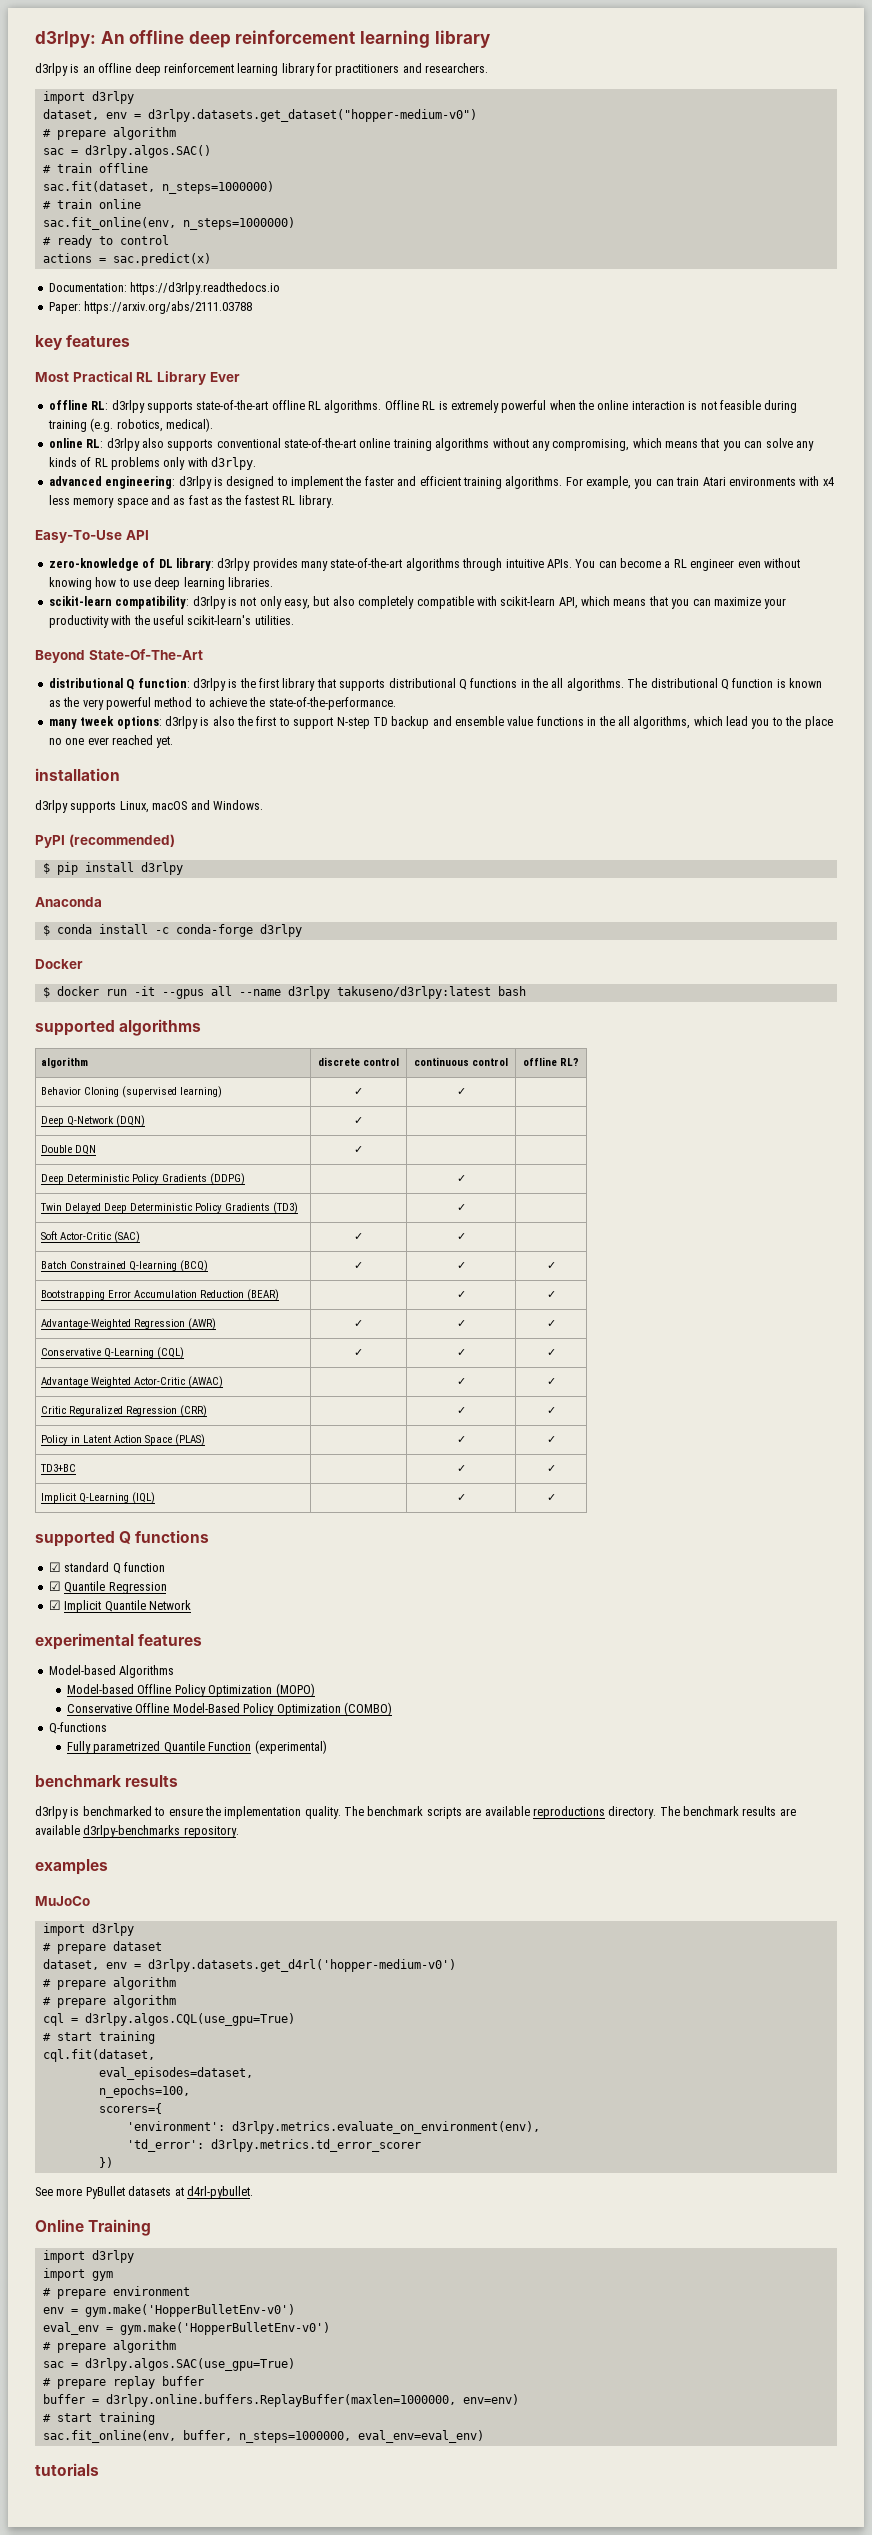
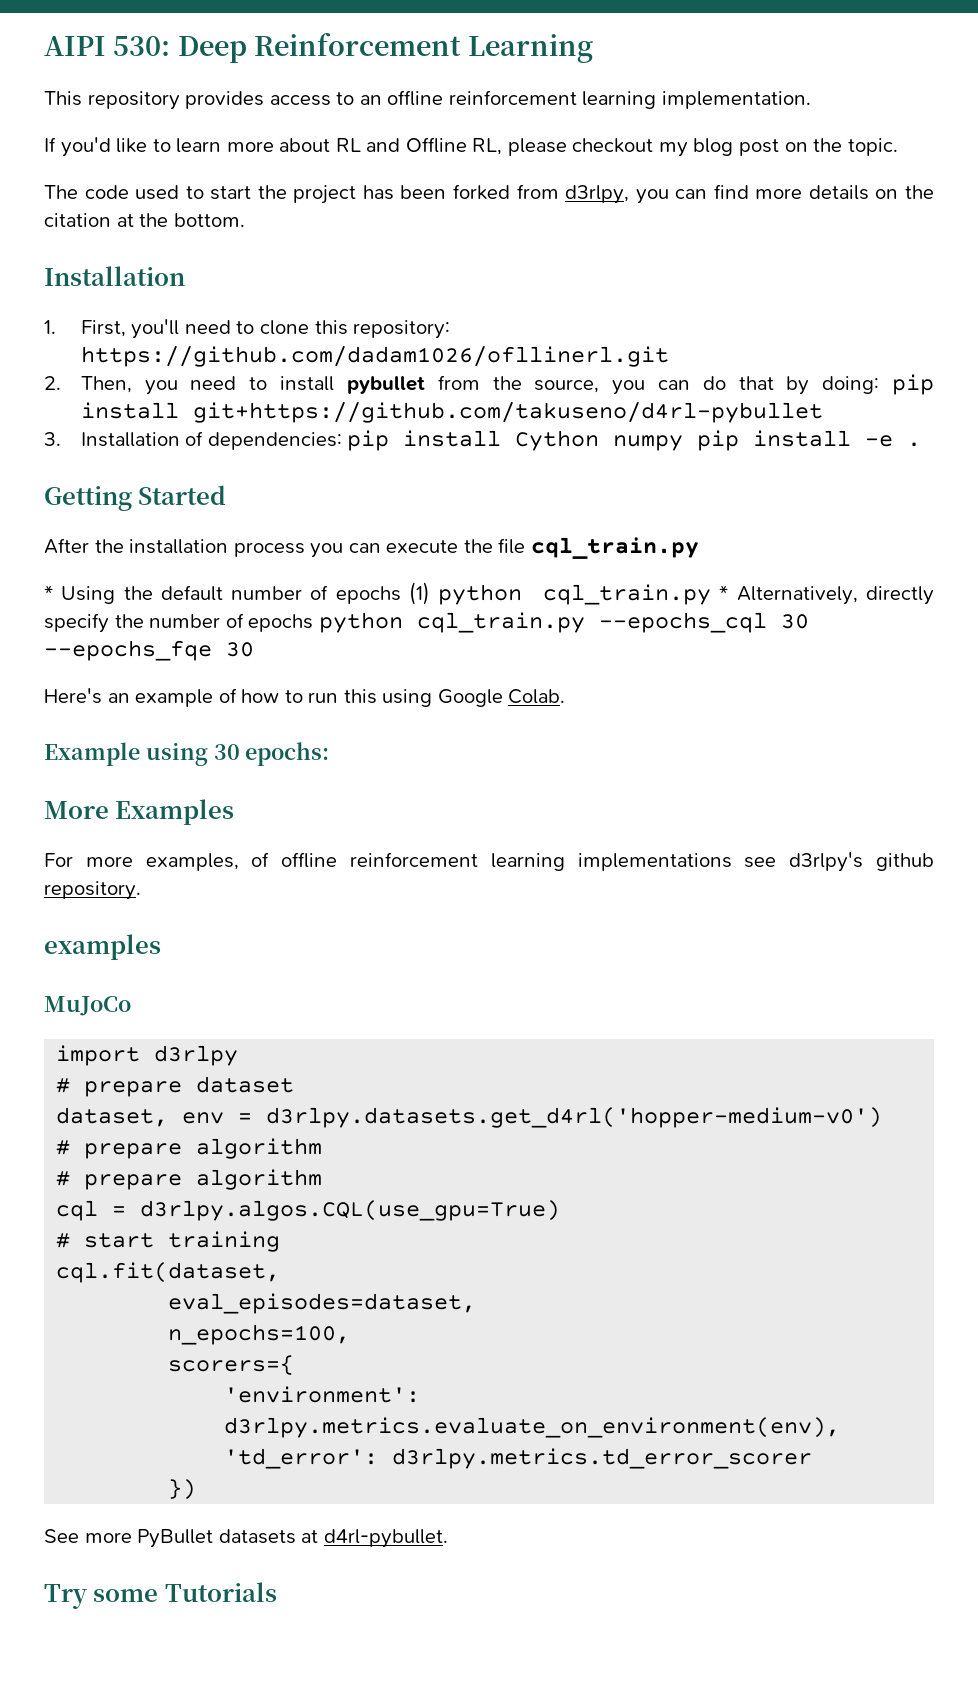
[35,30,490,48] [35,63,489,76] [42,91,134,104] [42,109,477,122] [42,127,176,140] [42,145,211,158] [42,163,148,173] [42,181,274,194] [42,199,141,209] [42,217,295,230] [42,235,169,248] [42,253,211,266] [48,282,281,295] [48,301,253,314] [35,335,131,350] [35,371,240,385] [48,400,798,413] [47,418,213,432] [48,438,814,451] [48,457,256,470] [48,476,834,489] [48,495,334,508] [35,530,149,543] [48,558,800,571] [48,577,273,590] [48,596,787,609] [48,615,294,628] [35,649,203,663] [48,678,822,691] [48,697,396,710] [48,716,833,729] [48,735,174,748] [35,768,120,781] [35,800,263,813] [35,834,175,848] [42,862,183,875] [35,897,102,907] [42,924,302,937] [35,959,83,969] [42,986,526,999] [35,1019,202,1036] [41,1057,89,1068] [318,1057,399,1066] [414,1057,508,1066] [523,1057,579,1066] [41,1086,223,1098] [354,1088,363,1095] [456,1088,466,1095] [41,1115,146,1127] [354,1117,363,1124] [41,1145,97,1155] [354,1146,363,1153] [41,1173,246,1185] [456,1175,466,1182] [40,1202,299,1214] [456,1204,466,1211] [41,1231,141,1243] [354,1233,363,1240] [456,1233,466,1240] [41,1260,209,1272] [354,1262,363,1269] [456,1262,466,1269] [546,1262,556,1269] [41,1289,280,1301] [456,1291,466,1298] [546,1291,556,1298] [41,1318,217,1330] [354,1320,363,1327] [456,1320,466,1327] [546,1320,556,1327] [41,1347,185,1359] [354,1349,363,1356] [456,1349,466,1356] [546,1349,556,1356] [41,1376,224,1388] [456,1378,466,1385] [546,1378,556,1385] [41,1405,208,1417] [456,1407,466,1414] [546,1407,556,1414] [41,1434,206,1446] [456,1436,466,1443] [546,1436,556,1443] [40,1464,77,1472] [456,1465,466,1472] [546,1465,556,1472] [41,1492,156,1504] [456,1494,466,1501] [546,1494,556,1501] [35,1530,210,1547] [48,1562,165,1574] [48,1581,167,1594] [48,1600,191,1613] [35,1633,203,1650] [48,1665,175,1678] [67,1683,315,1697] [67,1702,392,1716] [48,1722,107,1734] [67,1740,327,1754] [35,1775,179,1787] [35,1806,796,1819] [35,1825,181,1838] d3rlpy: An offline deep reinforcement learning library // d3rlpy is an offline deep reinforcement learning library for practitioners and researchers. // import d3rlpy // dataset, env = d3rlpy.datasets.get_dataset("hopper-medium-v0") // # prepare algorithm // sac = d3rlpy.algos.SAC() // # train offline // sac.fit(dataset, n_steps=1000000) // # train online // sac.fit_online(env, n_steps=1000000) // # ready to control // actions = sac.predict(x) // Documentation: https://d3rlpy.readthedocs.io // Paper: https://arxiv.org/abs/2111.03788 // key features // Most Practical RL Library Ever // offline RL: d3rlpy supports state-of-the-art offline RL algorithms. Offline RL is extremely powerful when the online interaction is not feasible during training (e.g. robotics, medical). // online RL: d3rlpy also supports conventional state-of-the-art online training algorithms without any compromising, which means that you can solve any kinds of RL problems only with d3rlpy. // advanced engineering: d3rlpy is designed to implement the faster and efficient training algorithms. For example, you can train Atari environments with x4 less memory space and as fast as the fastest RL library. // Easy-To-Use API // zero-knowledge of DL library: d3rlpy provides many state-of-the-art algorithms through intuitive APIs. You can become a RL engineer even without knowing how to use deep learning libraries. // scikit-learn compatibility: d3rlpy is not only easy, but also completely compatible with scikit-learn API, which means that you can maximize your productivity with the useful scikit-learn's utilities. // Beyond State-Of-The-Art // distributional Q function: d3rlpy is the first library that supports distributional Q functions in the all algorithms. The distributional Q function is known as the very powerful method to achieve the state-of-the-performance. // many tweek options: d3rlpy is also the first to support N-step TD backup and ensemble value functions in the all algorithms, which lead you to the place no one ever reached yet. // installation // d3rlpy supports Linux, macOS and Windows. // PyPI (recommended) // $ pip install d3rlpy // Anaconda // $ conda install -c conda-forge d3rlpy // Docker // $ docker run -it --gpus all --name d3rlpy takuseno/d3rlpy:latest bash // supported algorithms // algorithm | discrete control | continuous control | offline RL? // Behavior Cloning (supervised learning) | ✓ | ✓ | // Deep Q-Network (DQN) | ✓ | | // Double DQN | ✓ | | // Deep Deterministic Policy Gradients (DDPG) | | ✓ | // Twin Delayed Deep Deterministic Policy Gradients (TD3) | | ✓ | // Soft Actor-Critic (SAC) | ✓ | ✓ | // Batch Constrained Q-learning (BCQ) | ✓ | ✓ | ✓ // Bootstrapping Error Accumulation Reduction (BEAR) | | ✓ | ✓ // Advantage-Weighted Regression (AWR) | ✓ | ✓ | ✓ // Conservative Q-Learning (CQL) | ✓ | ✓ | ✓ // Advantage Weighted Actor-Critic (AWAC) | | ✓ | ✓ // Critic Reguralized Regression (CRR) | | ✓ | ✓ // Policy in Latent Action Space (PLAS) | | ✓ | ✓ // TD3+BC | | ✓ | ✓ // Implicit Q-Learning (IQL) | | ✓ | ✓ // supported Q functions // ☑ standard Q function // ☑ Quantile Regression // ☑ Implicit Quantile Network // experimental features // Model-based Algorithms // Model-based Offline Policy Optimization (MOPO) // Conservative Offline Model-Based Policy Optimization (COMBO) // Q-functions // Fully parametrized Quantile Function (experimental) // benchmark results // d3rlpy is benchmarked to ensure the implementation quality. The benchmark scripts are available reproductions directory. The benchmark results are available d3rlpy-benchmarks -> [44,33,594,63] [44,90,811,110] [44,137,898,157] [44,184,934,204] [44,213,245,227] [44,266,185,286] [44,319,451,339] [80,346,669,367] [44,374,934,395] [80,402,823,423] [44,430,922,451] [44,485,227,511] [44,537,699,559] [44,582,935,605] [44,612,809,633] [44,640,254,661] [44,688,566,707] [44,742,330,766] [44,799,235,825] [44,852,934,872] AIPI 530: Deep Reinforcement Learning // This repository provides access to an offline reinforcement learning implementation. // If you'd like to learn more about RL and Offline RL, please checkout my blog post on the topic. // The code used to start the project has been forked from d3rlpy, you can find more details on the citation at the bottom. // Installation // 1. First, you'll need to clone this repository: https://github.com/dadam1026/ofllinerl.git // 2. Then, you need to install pybullet from the source, you can do that by doing: pip install git+https://github.com/takuseno/d4rl-pybullet // 3. Installation of dependencies: pip install Cython numpy pip install -e . // Getting Started // After the installation process you can execute the file cql_train.py // * Using the default number of epochs (1) python cql_train.py * Alternatively, directly specify the number of epochs python cql_train.py --epochs_cql 30 --epochs_fqe 30 // Here's an example of how to run this using Google Colab. // Example using 30 epochs: // More Examples // For more examples, of offline reinforcement learning implementations see d3rlpy's github
[35,2219,152,2236] [42,2250,134,2263] [42,2268,113,2281] [42,2286,190,2299] [42,2304,295,2317] [42,2322,330,2335] [42,2340,176,2353] [42,2358,295,2371] [42,2376,204,2389] [42,2394,519,2407] [42,2412,155,2425] [42,2430,484,2443] [35,2463,99,2476] Online Training // import d3rlpy // import gym // # prepare environment // env = gym.make('HopperBulletEnv-v0') // eval_env = gym.make('HopperBulletEnv-v0') // # prepare algorithm // sac = d3rlpy.algos.SAC(use_gpu=True) // # prepare replay buffer // buffer = d3rlpy.online.buffers.ReplayBuffer(maxlen=1000000, env=env) // # start training // sac.fit_online(env, buffer, n_steps=1000000, eval_env=eval_env) // tutorials -> [44,1582,277,1609] Try some Tutorials

